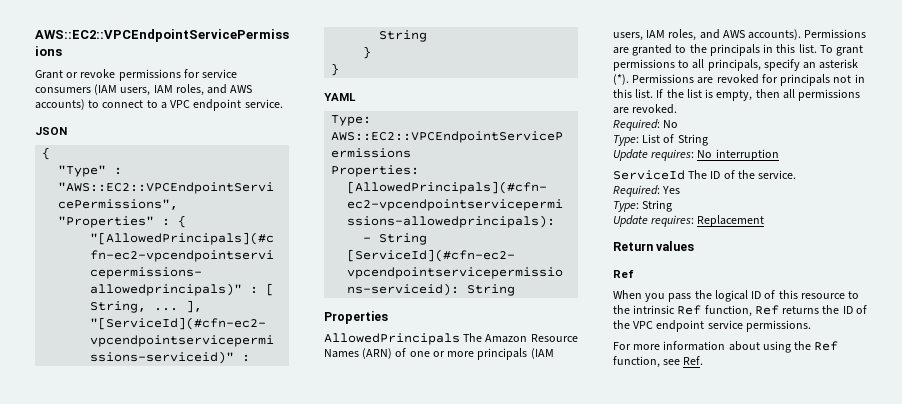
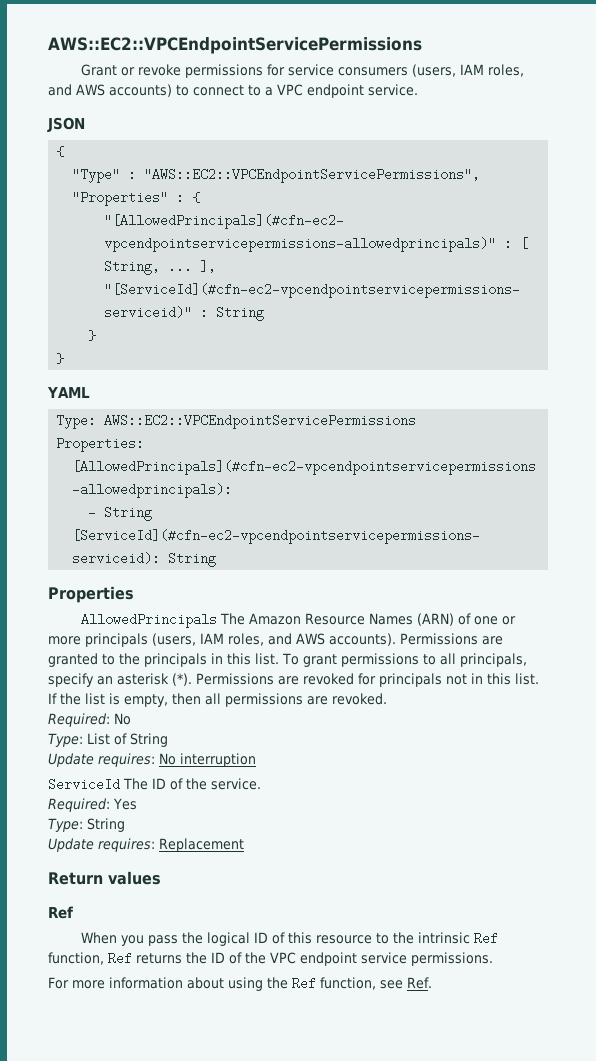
[94,84,151,96] (IAM users, -> [411,64,456,77] (users,
[530,348,554,359] [613,32,643,41] (IAM users, -> [152,633,196,646] (users,

